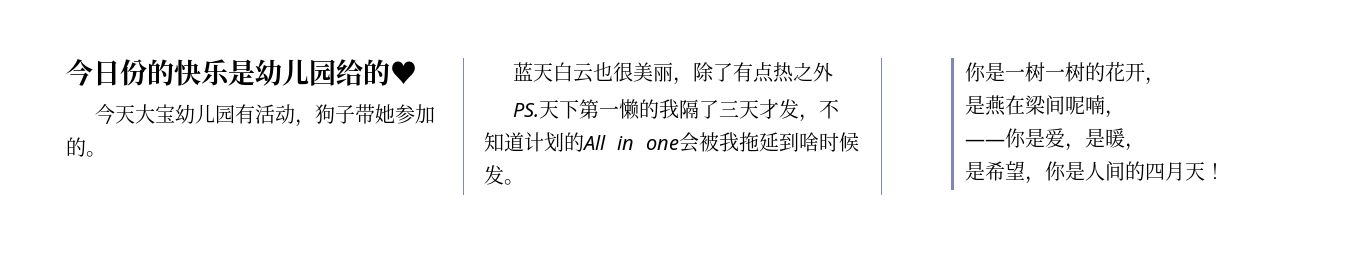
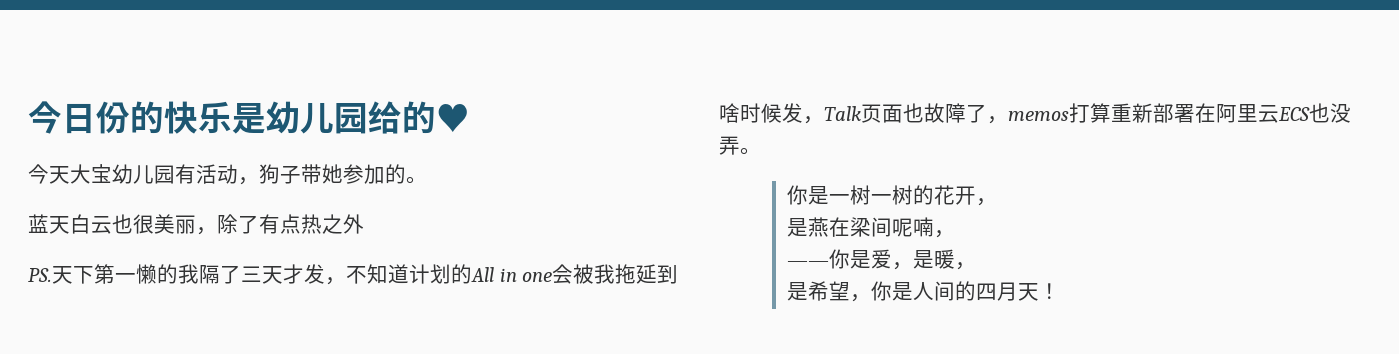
(504, 175) none -> [803,103,1351,124] [719,136,740,155] ，Talk页面也故障了，memos打算重新部署在阿里云ECS也没弄

